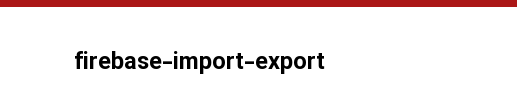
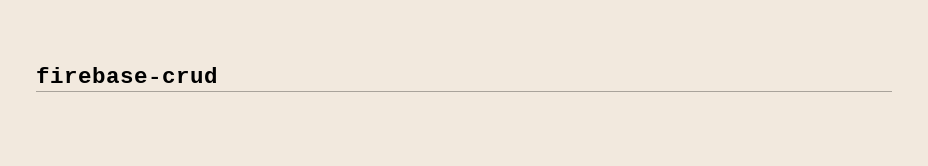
[74,51,325,74] firebase-import-export -> [36,67,218,83] firebase-crud

